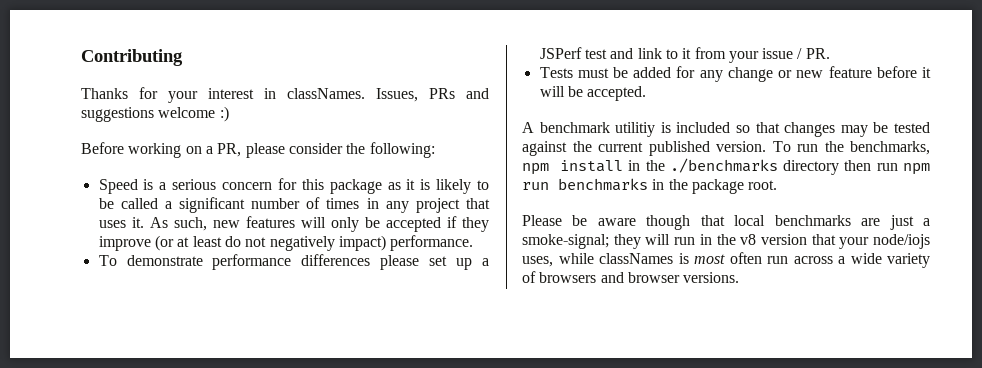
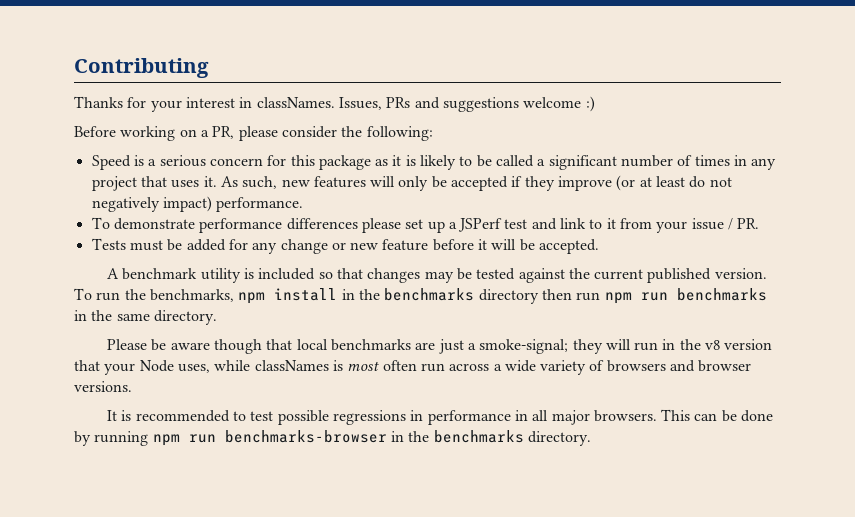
[615,122,656,137] utilitiy -> [200,268,241,283] utility
[669,158,778,173] ./benchmarks -> [384,288,475,301] benchmarks
[691,179,778,194] package root. -> [116,310,217,325] same directory.
[873,234,930,249] node/iojs -> [139,360,174,372] Node
(740, 277) none -> [107,409,774,425] [74,430,591,446] // It is recommended to test possible regressions in performance in all major browsers. This can be done by running npm run benchmarks-browser in the benchmarks directory.

